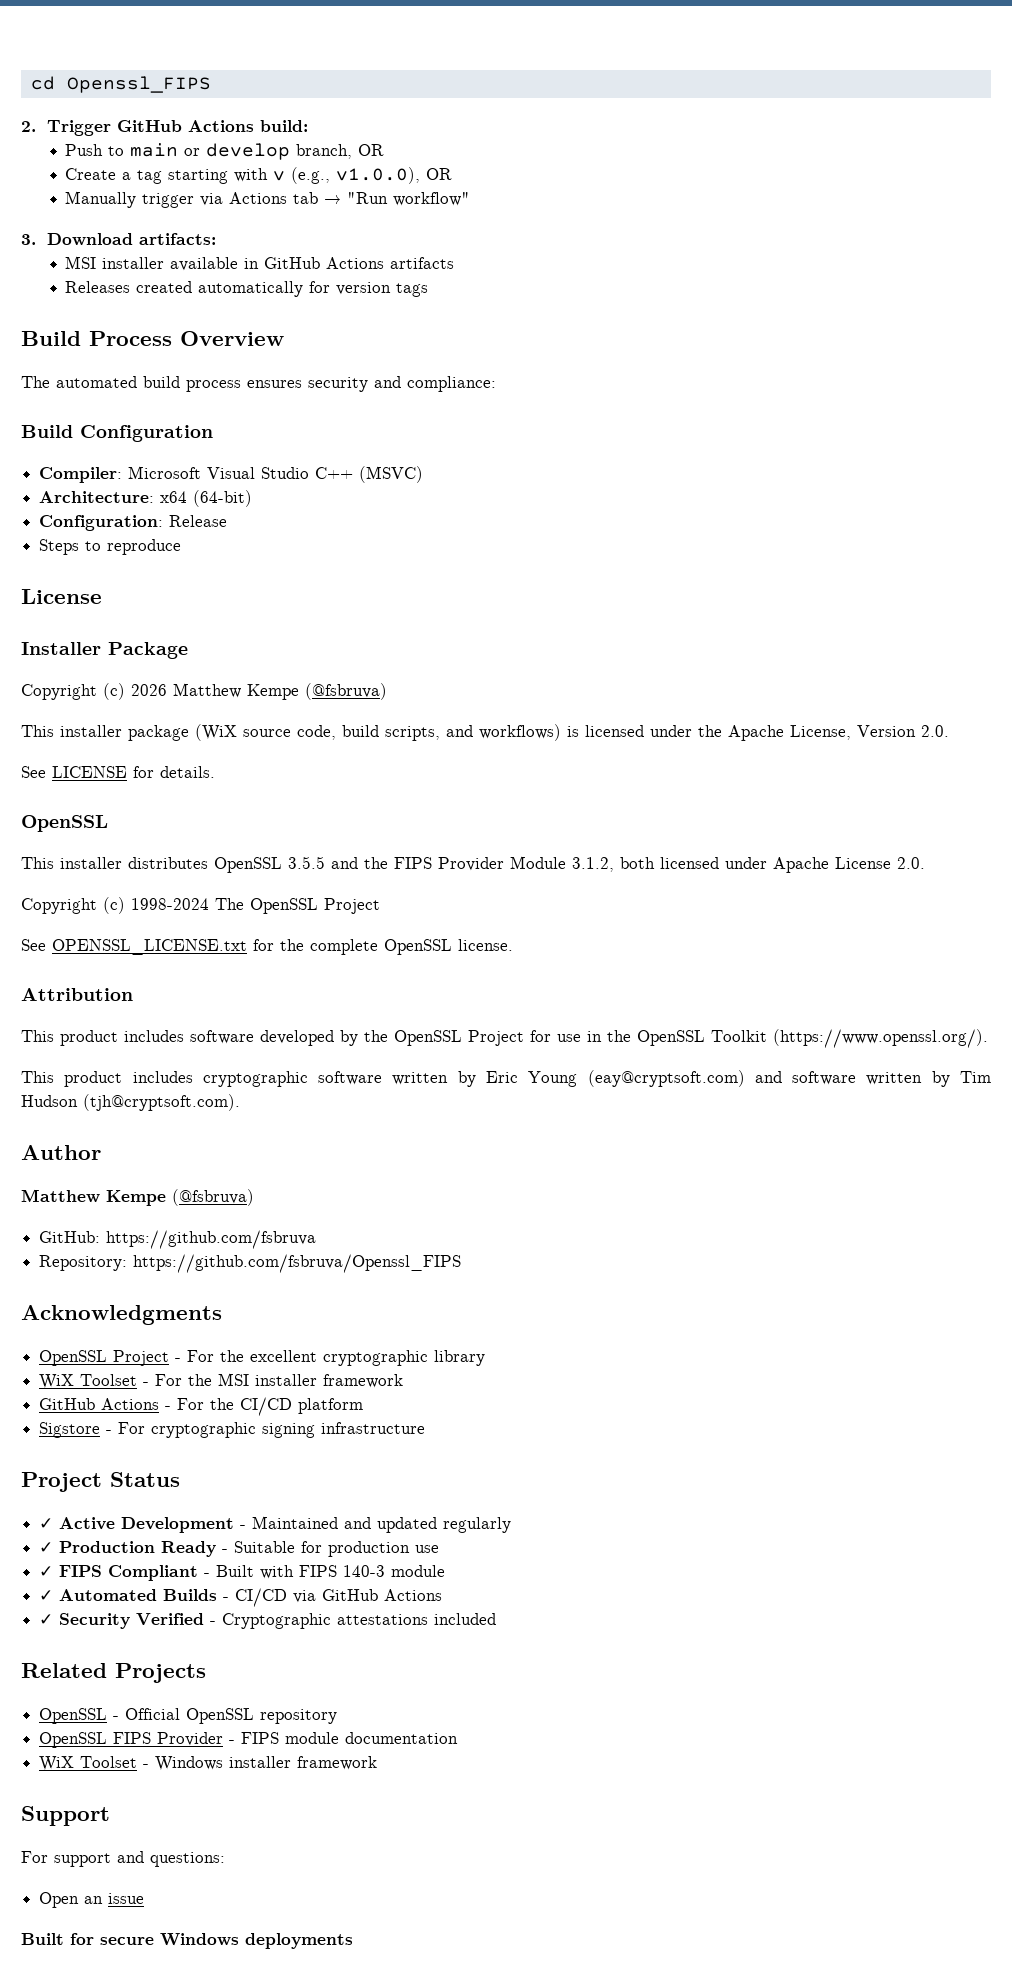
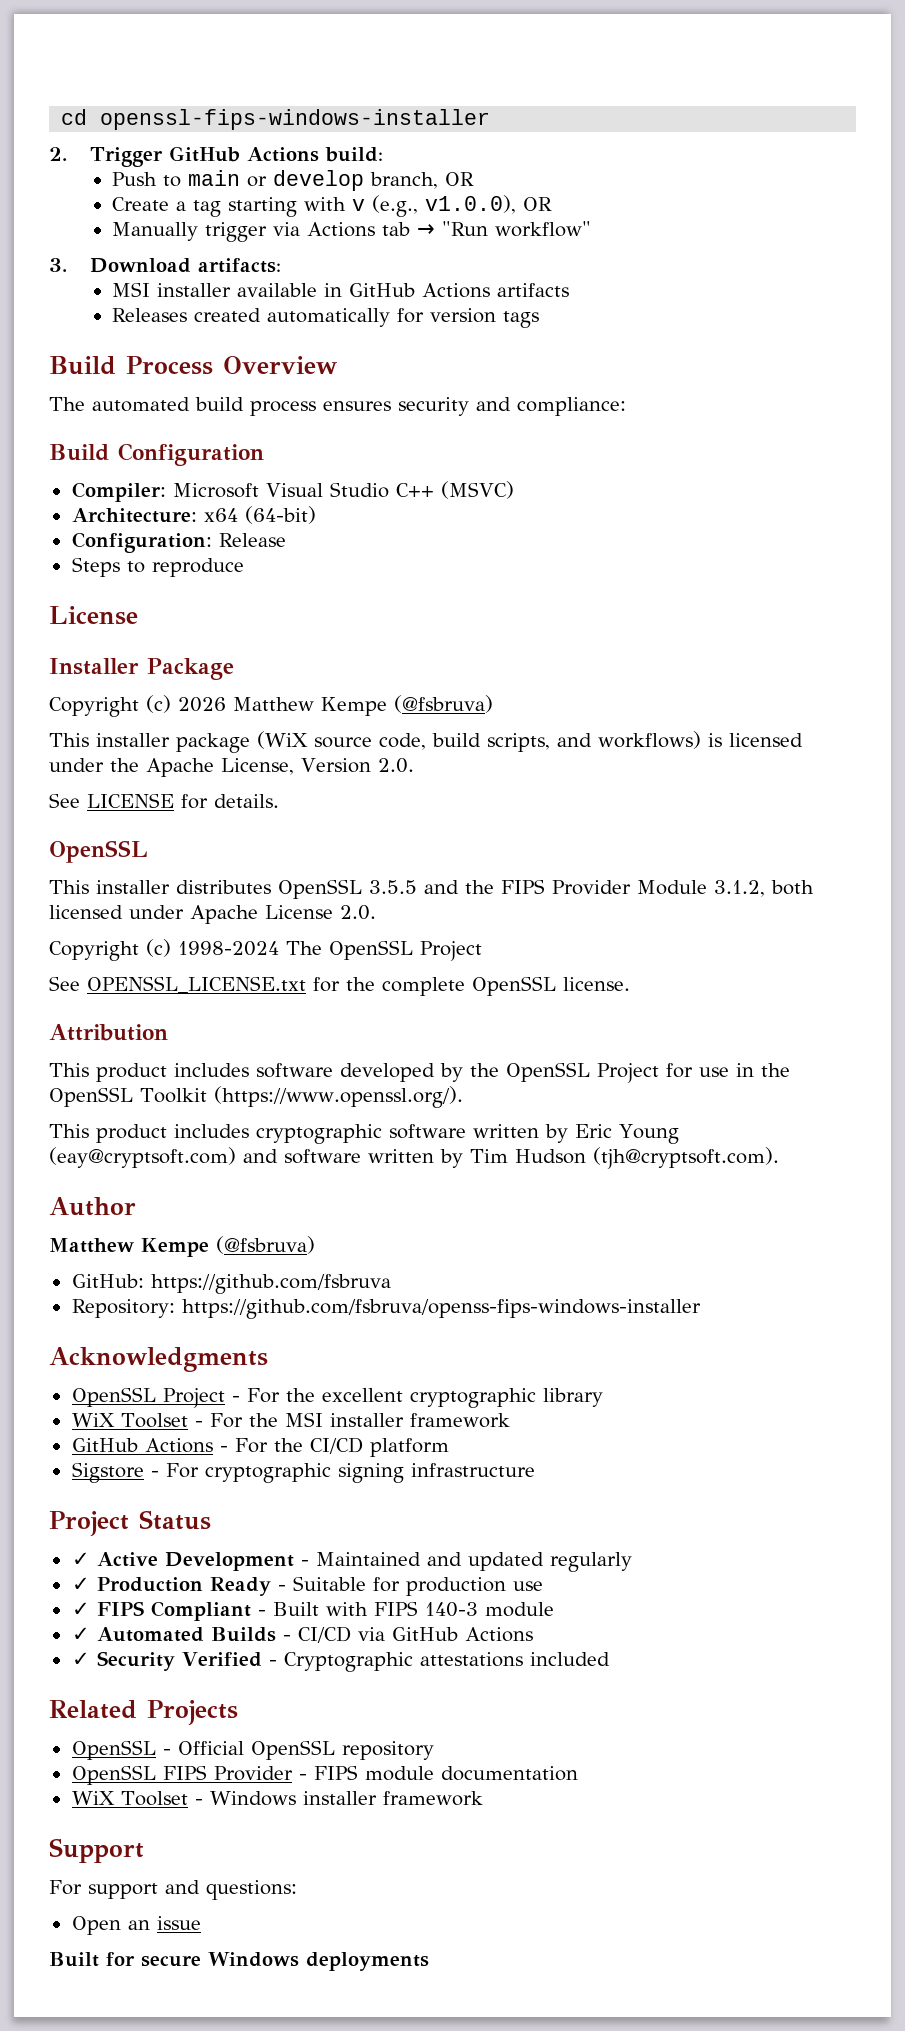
[66,76,211,93] Openssl_FIPS -> [100,109,491,130] openssl-fips-windows-installer
[133,1254,462,1273] https://github.com/fsbruva/Openssl_FIPS -> [181,1299,701,1319] https://github.com/fsbruva/openss-fips-windows-installer

